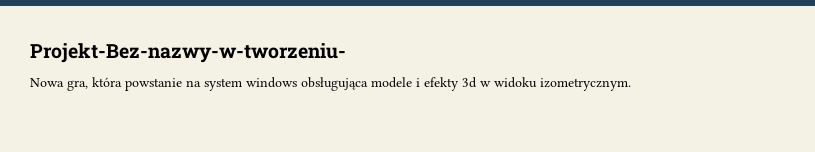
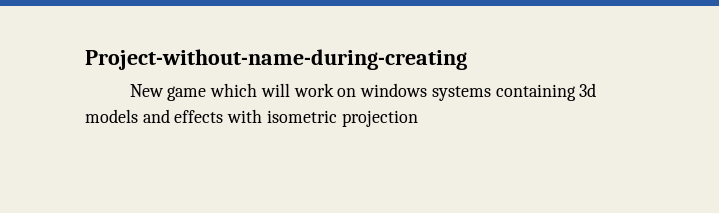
[30,43,346,63] [30,77,631,91] Projekt-Bez-nazwy-w-tworzeniu- // Nowa gra, która powstanie na system windows obsługująca modele i efekty 3d w widoku izometrycznym. -> [85,49,467,70] [129,83,597,101] [85,109,418,127] Project-without-name-during-creating // New game which will work on windows systems containing 3d models and effects with isometric projection

